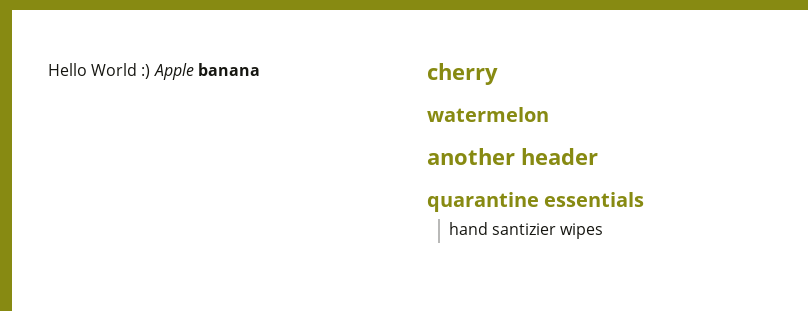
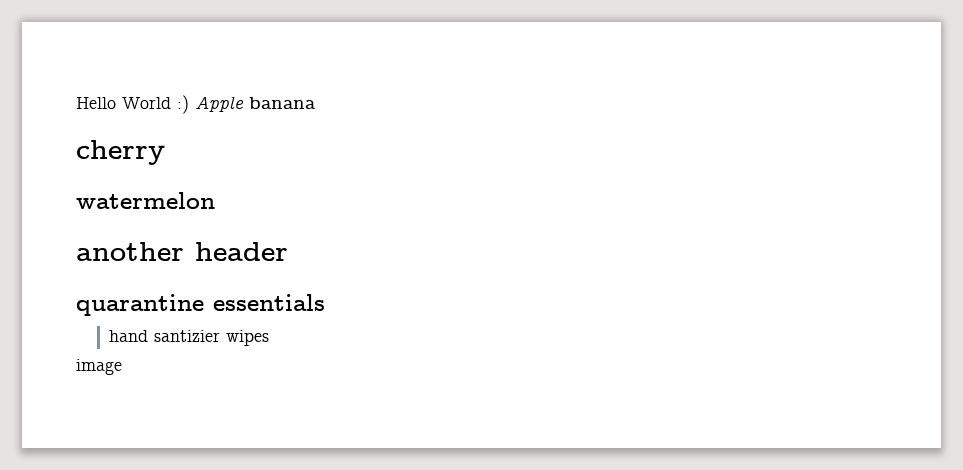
(603, 231) none -> [76,359,122,375] // image

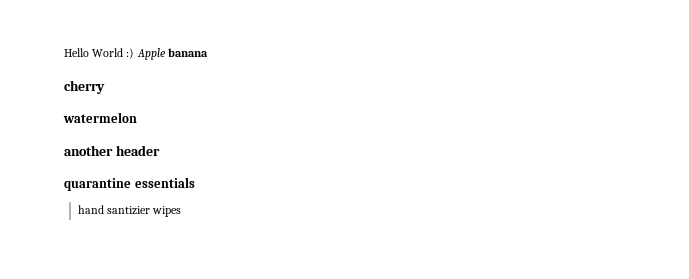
[76,359,122,375] // image -> (182, 211) none

